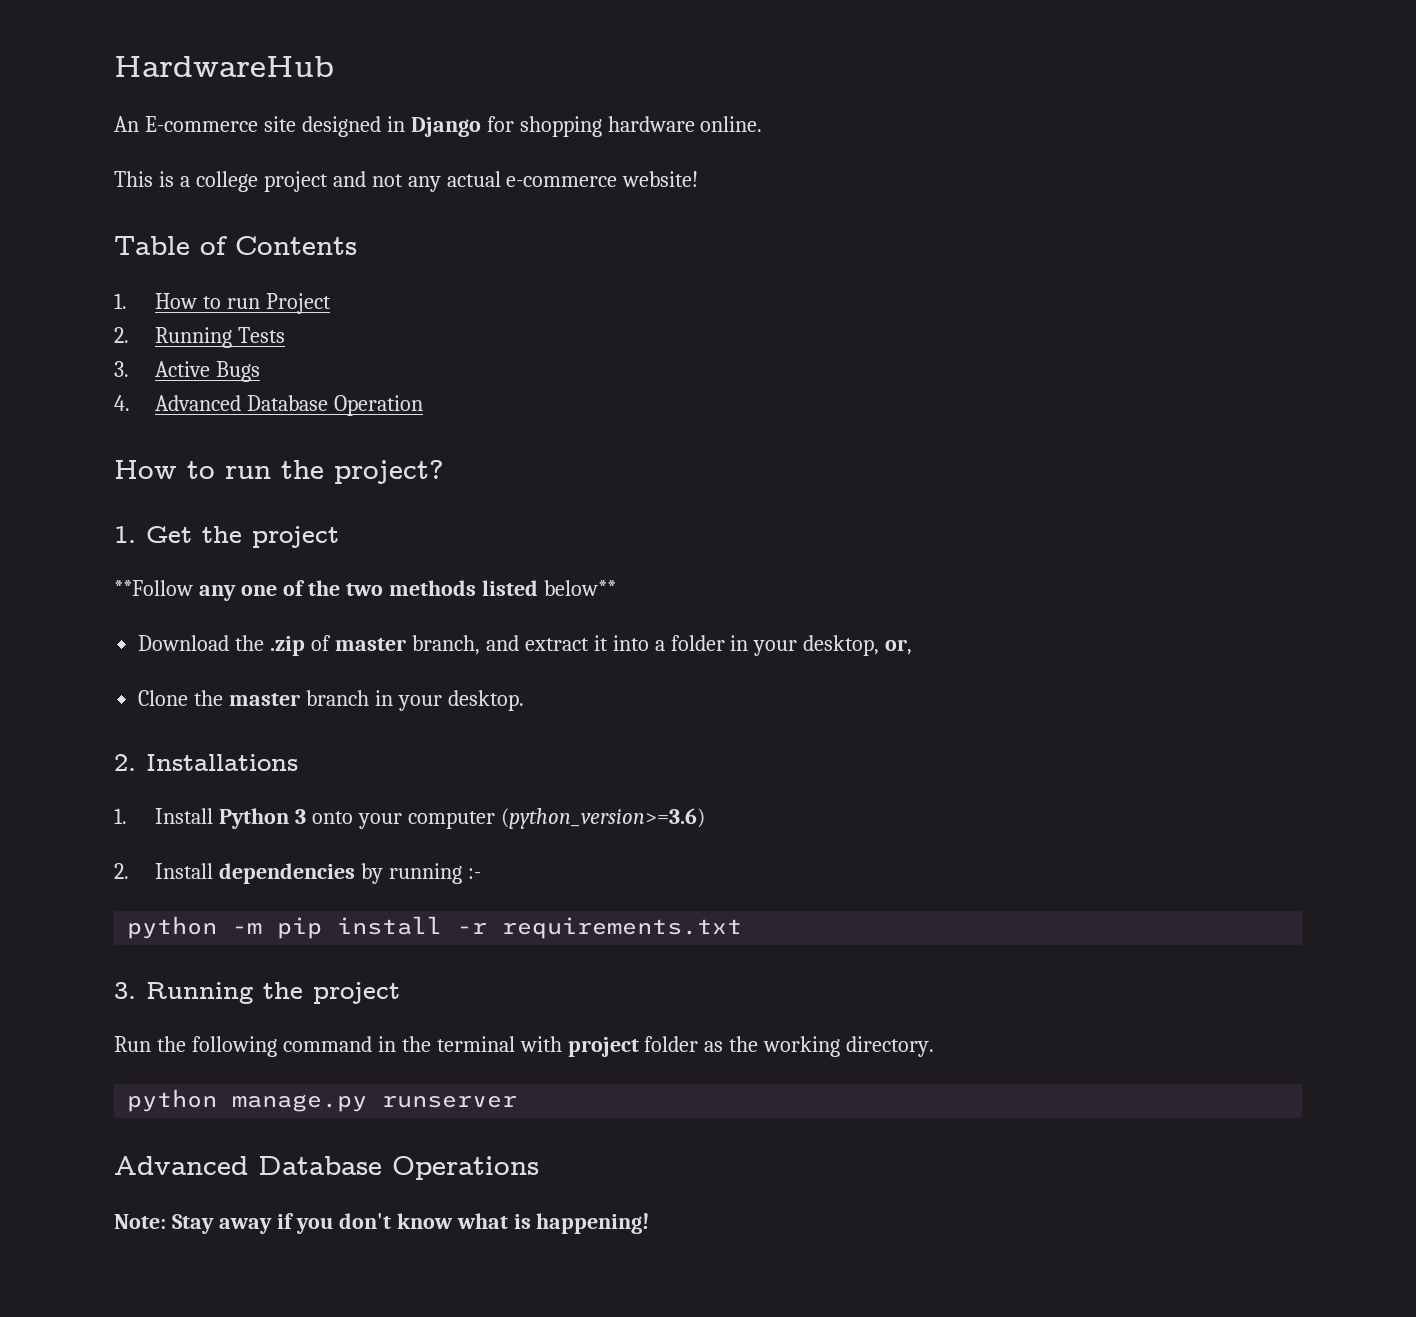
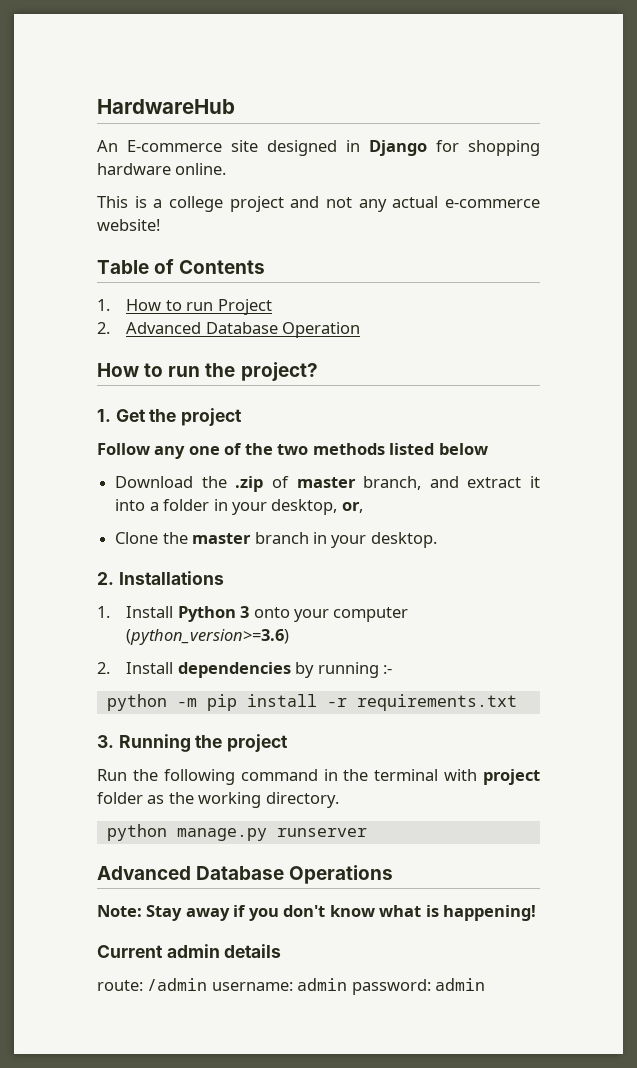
[154,327,285,348] [114,361,260,382] [114,395,130,411] Running Tests // 3. Active Bugs // 4. -> (110, 328) none
[114,580,193,596] **Follow -> [97,443,150,455] Follow
[543,580,616,596] below** -> [438,443,488,455] below
(650, 1223) none -> [97,944,282,958] [97,978,486,995] // Current admin details // route: /admin username: admin password: admin

